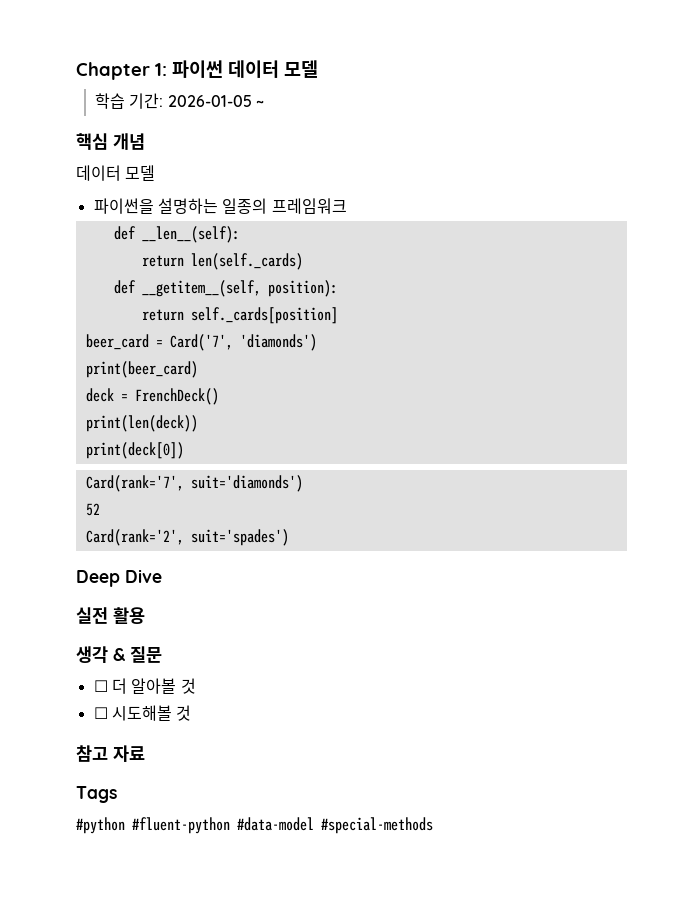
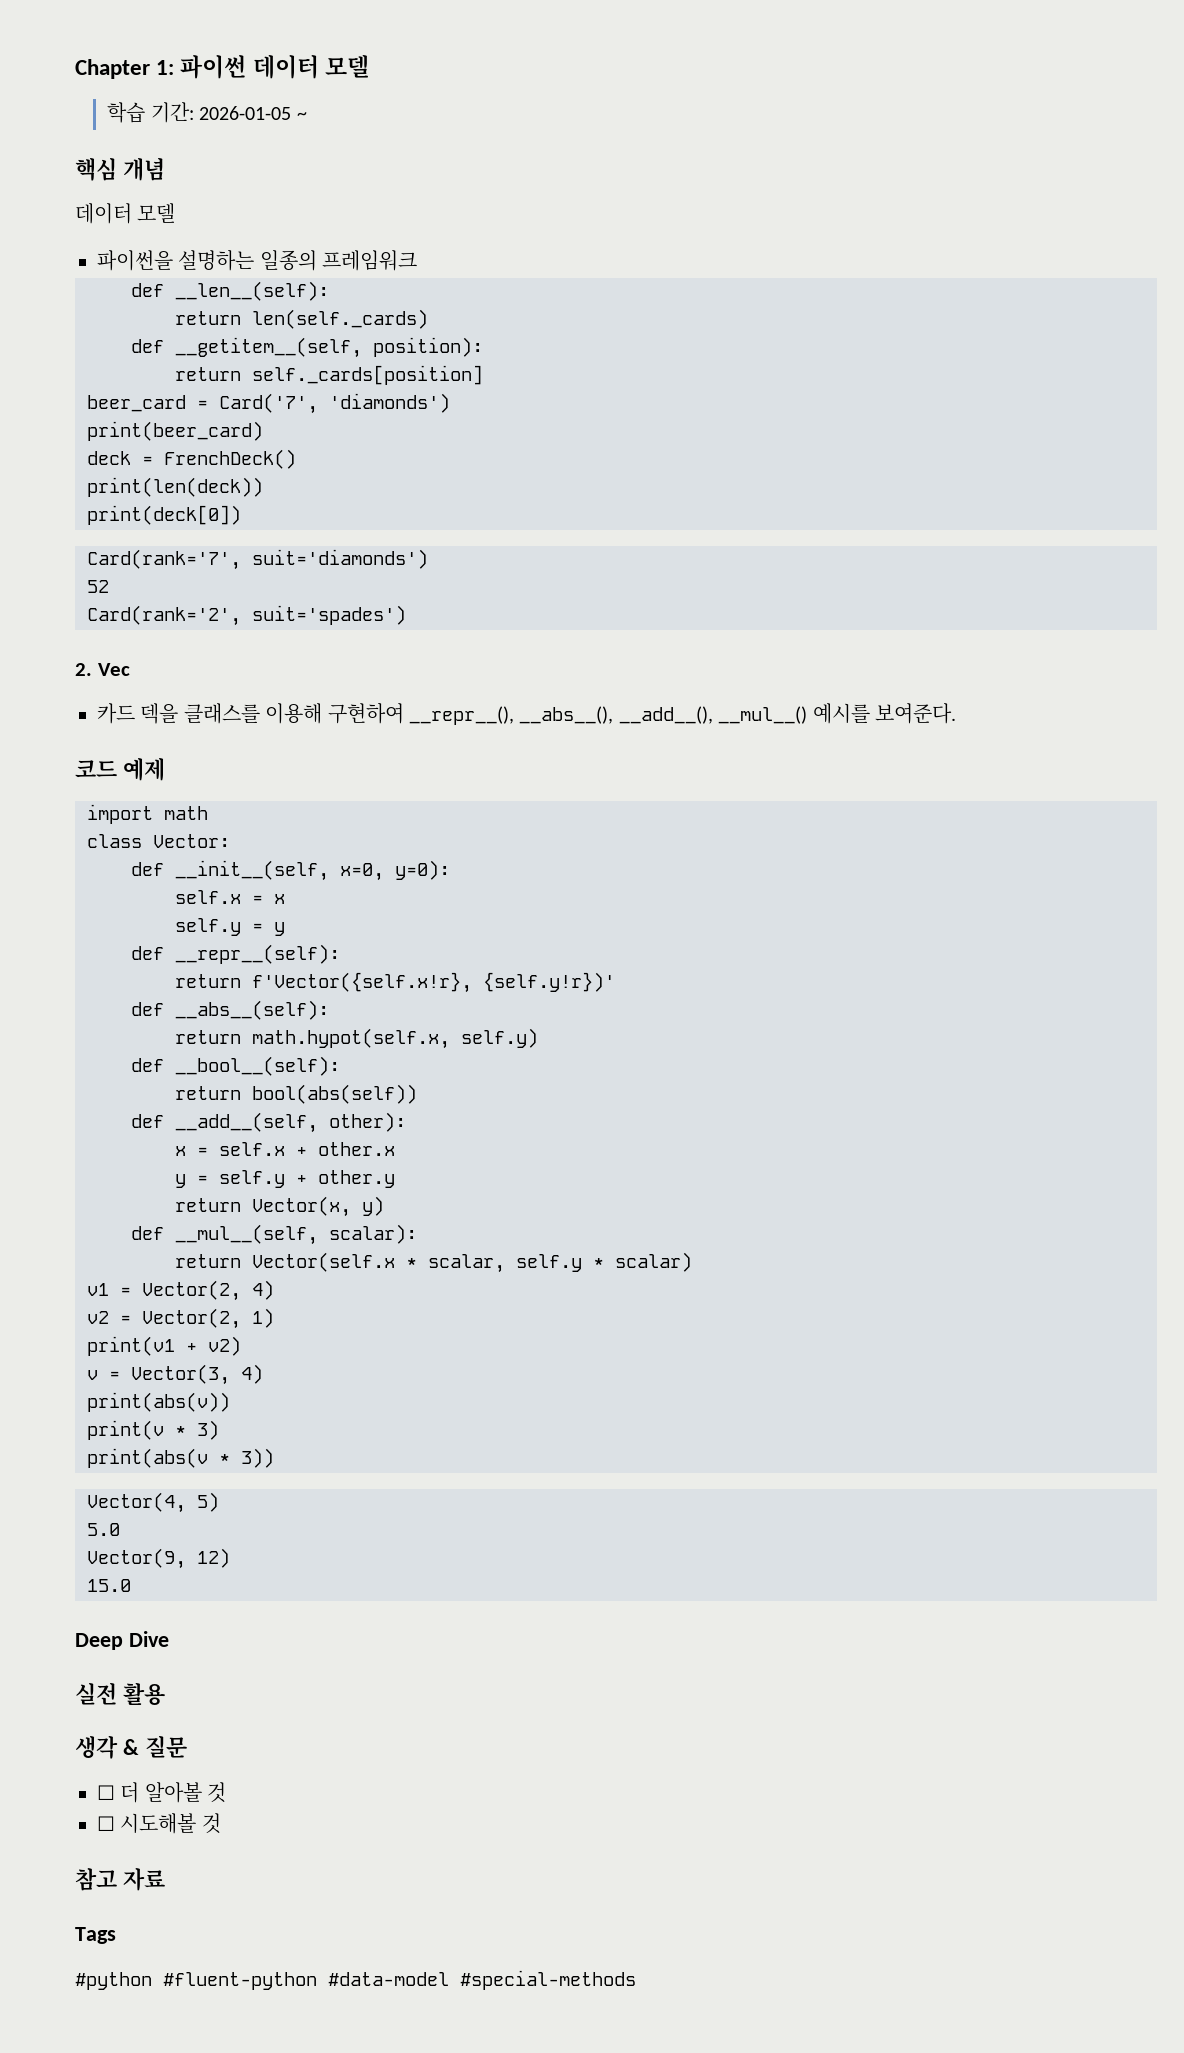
(289, 537) none -> [75,663,130,676] [97,703,956,725] [75,758,165,781] [87,804,208,824] [87,834,230,848] [131,860,450,881] [175,890,285,904] [175,918,285,936] [131,944,340,964] [175,972,615,993] [131,1000,329,1020] [175,1028,538,1049] [131,1056,340,1076] [175,1084,417,1104] [131,1112,406,1133] [175,1142,395,1156] [175,1170,395,1188] [175,1196,384,1217] [131,1224,417,1245] [175,1252,692,1273] [87,1280,274,1301] [87,1308,274,1329] [87,1336,241,1356] [87,1364,263,1385] [87,1392,230,1412] [87,1420,219,1440] [87,1448,274,1468] [87,1492,219,1513] [87,1523,120,1536] [87,1548,230,1569] [87,1579,131,1592] // 2. Vec // 카드 덱을 클래스를 이용해 구현하여 __repr__(), __abs__(), __add__(), __mul__() 예시를 보여준다. // 코드 예제 // import math // class Vector: // def __init__(self, x=0, y=0): // self.x = x // self.y = y // def __repr__(self): // return f'Vector({self.x!r}, {self.y!r})' // def __abs__(self): // return math.hypot(self.x, self.y) // def __bool__(self): // return bool(abs(self)) // def __add__(self, other): // x = self.x + other.x // y = self.y + other.y // return Vector(x, y) // def __mul__(self, scalar): // return Vector(self.x * scalar, self.y * scalar) // v1 = Vector(2, 4) // v2 = Vector(2, 1) // print(v1 + v2) // v = Vector(3, 4) // print(abs(v)) // print(v * 3) // print(abs(v * 3)) // Vector(4, 5) // 5.0 // Vector(9, 12) // 15.0

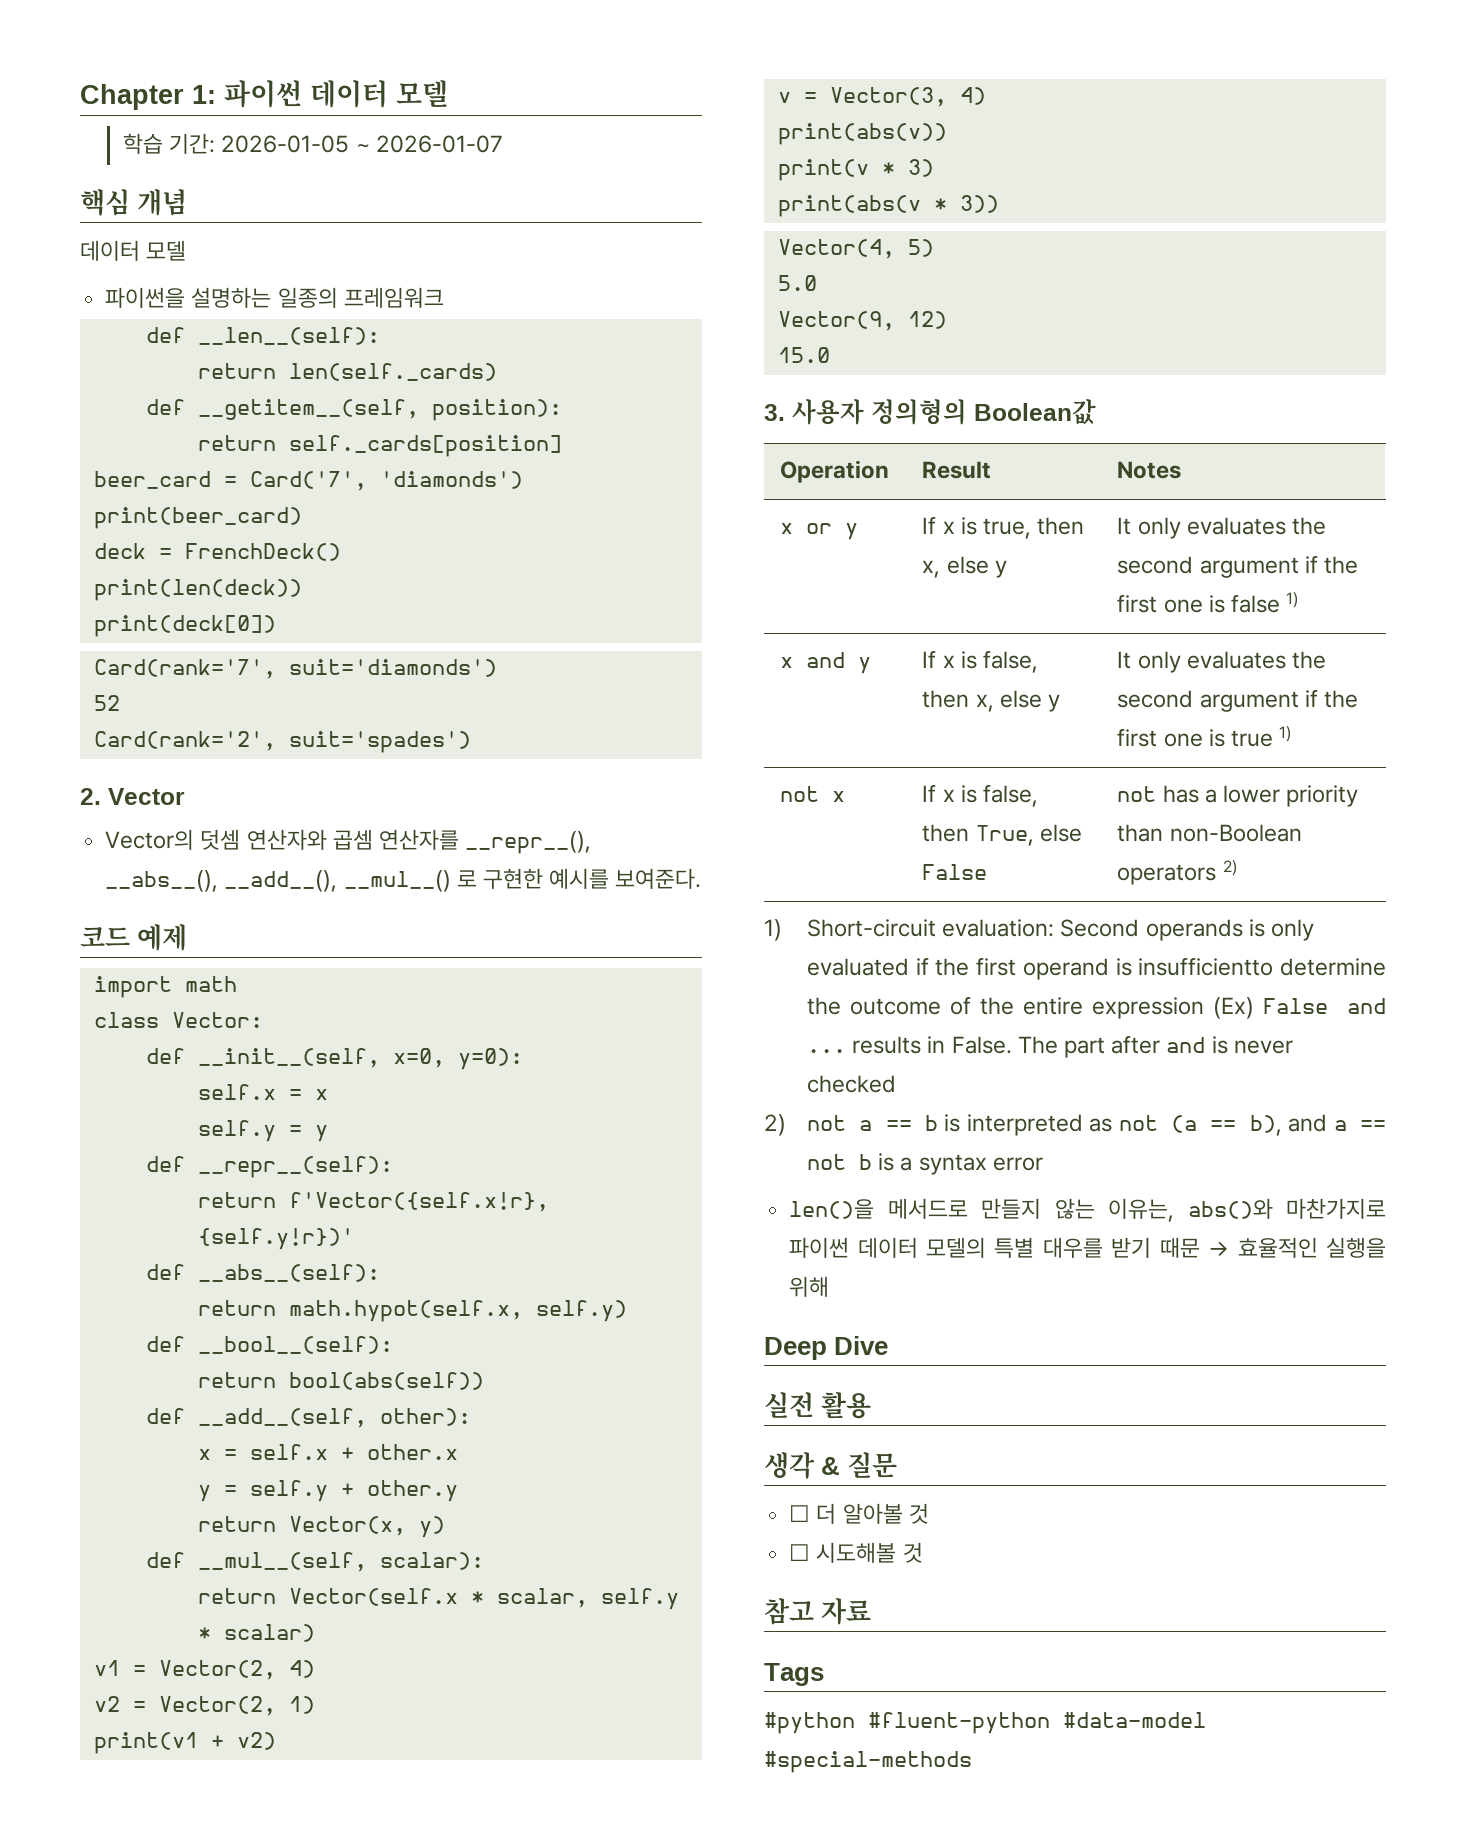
(307, 116) none -> [375,135,503,153] 2026-01-07
[97,663,130,676] [97,703,404,724] Vec // 카드 덱을 클래스를 이용해 구현하여 -> [108,788,185,805] [105,829,459,850] Vector // Vector의 덧셈 연산자와 곱셈 연산자를
(808, 715) none -> [456,868,543,889] 로 구현한
(131, 1585) none -> [764,399,1096,425] [780,460,890,483] [922,461,992,479] [1117,461,1182,479] [780,523,859,540] [922,516,1085,539] [922,556,1007,578] [1117,517,1326,539] [1117,555,1358,578] [1117,592,1299,613] [780,652,872,674] [922,650,1038,673] [922,690,1060,712] [1117,651,1326,673] [1117,689,1358,712] [1117,726,1292,747] [780,786,846,802] [922,784,1038,807] [922,824,1082,846] [922,864,988,880] [1117,785,1359,807] [1117,824,1302,842] [1117,860,1237,885] [764,919,1314,941] [806,957,1386,980] [806,996,1386,1019] [806,1035,1293,1058] [806,1075,896,1093] [764,1114,1386,1136] [806,1153,1043,1175] [789,1198,1386,1222] [789,1237,1386,1258] [789,1276,830,1297] // 3. 사용자 정의형의 Boolean값 // Operation | Result | Notes // x or y | If x is true, then x, else y | It only evaluates the second argument if the first one is false 1) // x and y | If x is false, then x, else y | It only evaluates the second argument if the first one is true 1) // not x | If x is false, then True, else False | not has a lower priority than non-Boolean operators 2) // 1) Short-circuit evaluation: Second operands is only evaluated if the first operand is insufficientto determine the outcome of the entire expression (Ex) False and ... results in False. The part after and is never checked // 2) not a == b is interpreted as not (a == b), and a == not b is a syntax error // len()을 메서드로 만들지 않는 이유는, abs()와 마찬가지로 파이썬 데이터 모델의 특별 대우를 받기 때문 → 효율적인 실행을 위해

